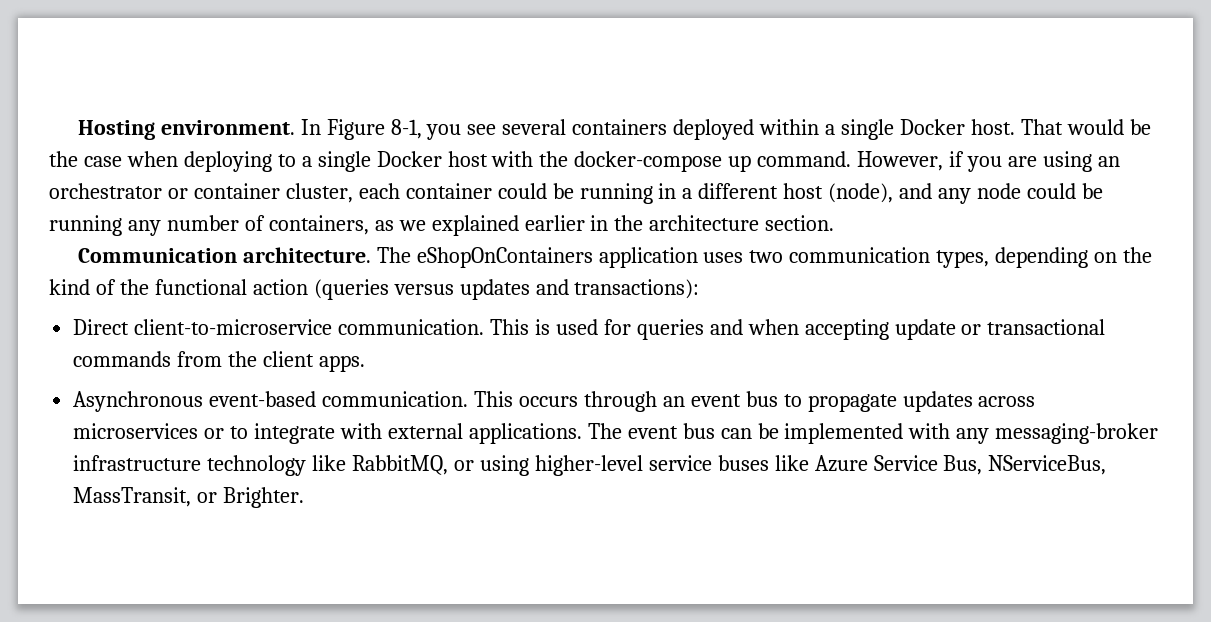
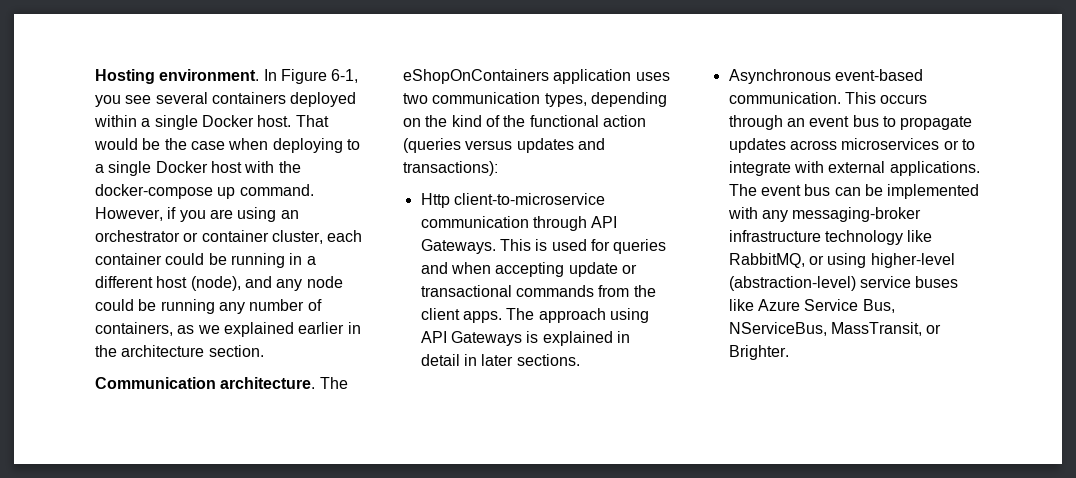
[390,119,422,139] 8-1, -> [331,69,359,83] 6-1,
[73,319,485,335] Direct client-to-microservice communication. -> [420,193,605,208] [420,216,618,231] [420,239,496,254] Http client-to-microservice communication through API Gateways.
(365, 363) none -> [506,308,649,323] [420,331,630,346] [420,354,580,366] The approach using API Gateways is explained in detail in later sections.
(643, 465) none -> [728,276,856,291] (abstraction-level)

